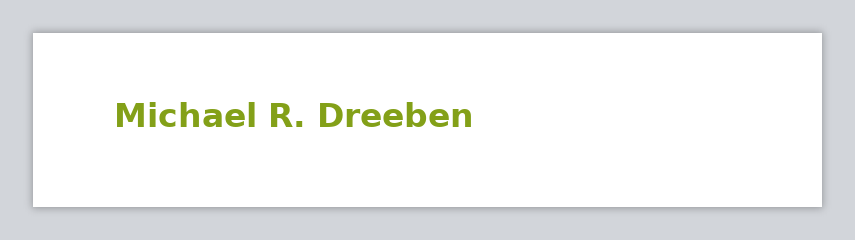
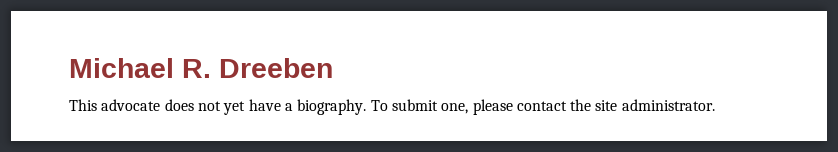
(475, 114) none -> [69,99,715,115] // This advocate does not yet have a biography. To submit one, please contact the site administrator.

